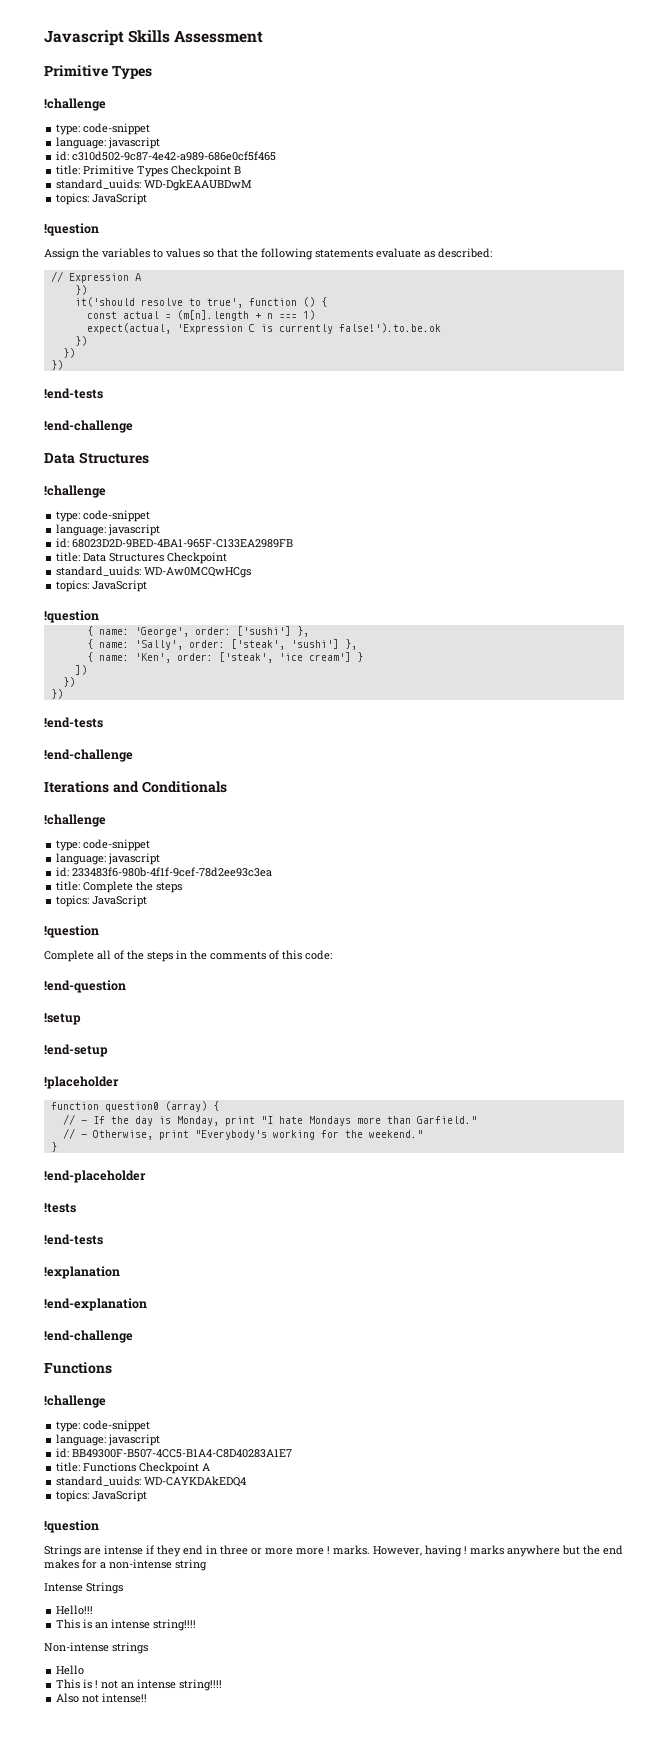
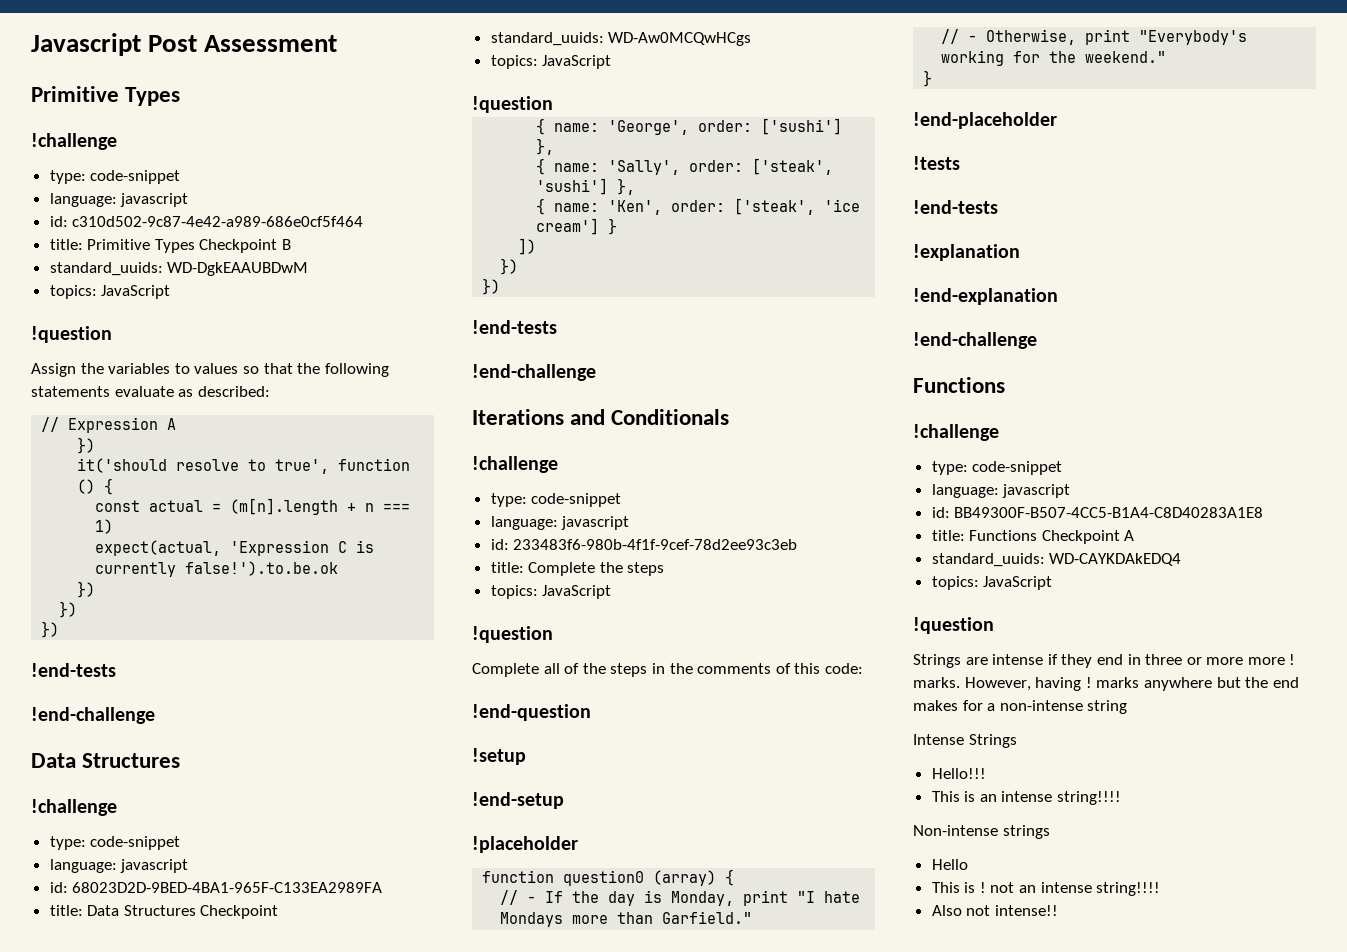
[128,30,171,43] Skills -> [148,35,198,52] Post
[72,151,277,161] c310d502-9c87-4e42-a989-686e0cf5f465 -> [72,216,364,227] c310d502-9c87-4e42-a989-686e0cf5f464
[72,539,294,548] 68023D2D-9BED-4BA1-965F-C133EA2989FB -> [72,882,383,893] 68023D2D-9BED-4BA1-965F-C133EA2989FA
[72,867,273,877] 233483f6-980b-4f1f-9cef-78d2ee93c3ea -> [513,539,798,550] 233483f6-980b-4f1f-9cef-78d2ee93c3eb
[72,1449,293,1458] BB49300F-B507-4CC5-B1A4-C8D40283A1E7 -> [954,507,1264,518] BB49300F-B507-4CC5-B1A4-C8D40283A1E8

